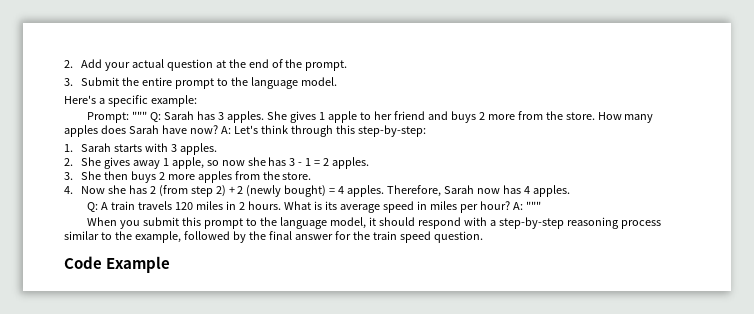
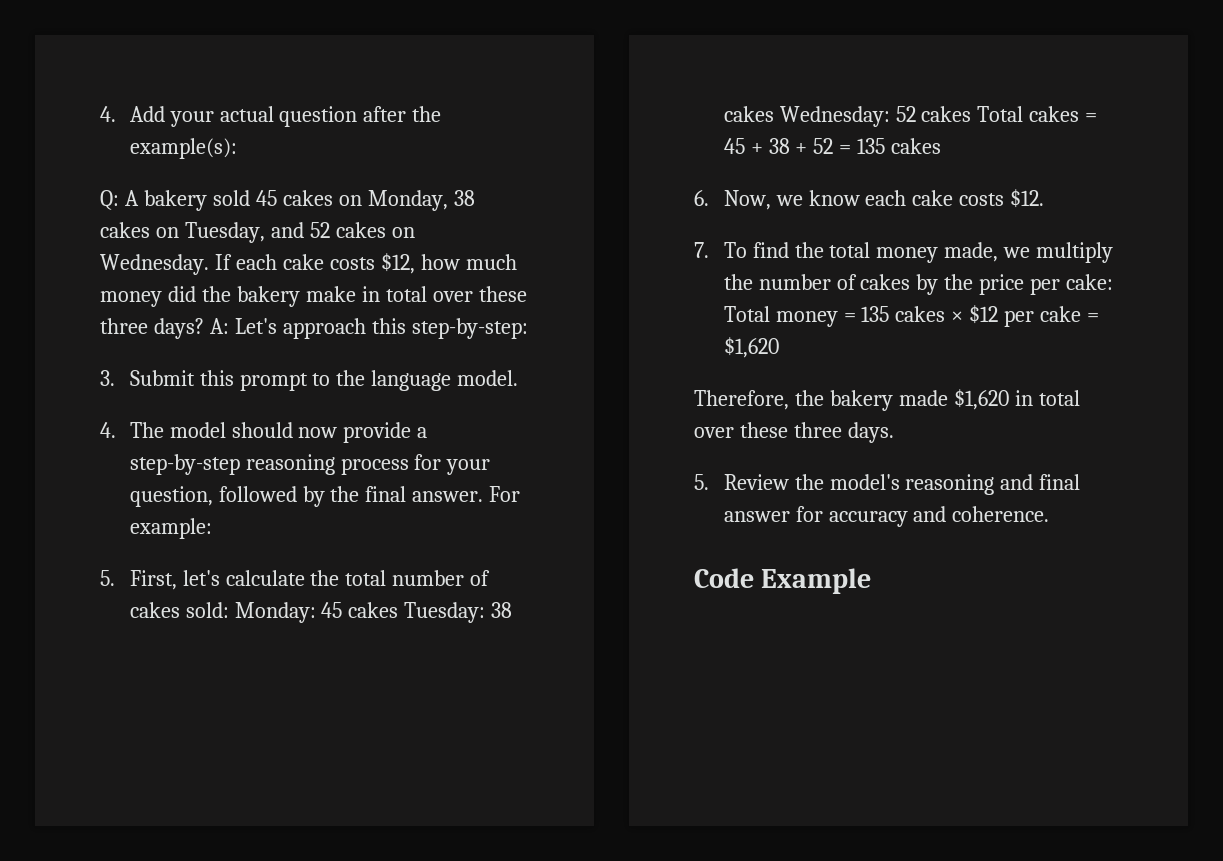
[64,60,73,68] 2. -> [100,106,116,122] 4.
[215,59,348,71] at the end of the prompt. -> [363,106,442,122] [129,138,237,159] [100,190,475,211] [100,222,415,243] [100,253,517,275] [100,286,527,307] [100,318,528,339] after the example(s): // Q: A bakery sold 45 cakes on Monday, 38 cakes on Tuesday, and 52 cakes on Wednesday. If each cake costs $12, how much money did the bakery make in total over these three days? A: Let's approach this step-by-step:
[121,77,172,86] the entire -> [199,370,234,386] this
[64,95,197,107] [87,111,654,123] [64,125,426,137] [64,143,217,155] [64,157,370,169] [64,171,312,183] [64,185,571,197] [87,201,541,213] [87,217,661,229] [64,231,483,243] Here's a specific example: // Prompt: """ Q: Sarah has 3 apples. She gives 1 apple to her friend and buys 2 more from the store. How many apples does Sarah have now? A: Let's think through this step-by-step: // 1. Sarah starts with 3 apples. // 2. She gives away 1 apple, so now she has 3 - 1 = 2 apples. // 3. She then buys 2 more apples from the store. // 4. Now she has 2 (from step 2) + 2 (newly bought) = 4 apples. Therefore, Sarah now has 4 apples. // Q: A train travels 120 miles in 2 hours. What is its average speed in miles per hour? A: """ // When you submit this prompt to the language model, it should respond with a step-by-step reasoning process similar to the example, followed by the final answer for the train speed question. -> [100,422,428,443] [129,454,491,475] [129,486,521,507] [129,518,212,539] [100,570,491,590] [129,602,513,623] [723,106,1098,127] [723,138,942,154] [694,189,1045,210] [694,242,1114,263] [723,274,1114,295] [723,305,1100,327] [723,337,779,358] [694,389,1080,411] [694,422,894,443] [694,474,1081,495] [723,506,1050,527] 4. The model should now provide a step-by-step reasoning process for your question, followed by the final answer. For example: // 5. First, let's calculate the total number of cakes sold: Monday: 45 cakes Tuesday: 38 cakes Wednesday: 52 cakes Total cakes = 45 + 38 + 52 = 135 cakes // 6. Now, we know each cake costs $12. // 7. To find the total money made, we multiply the number of cakes by the price per cake: Total money = 135 cakes × $12 per cake = $1,620 // Therefore, the bakery made $1,620 in total over these three days. // 5. Review the model's reasoning and final answer for accuracy and coherence.

